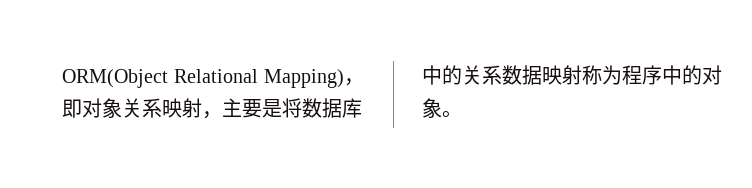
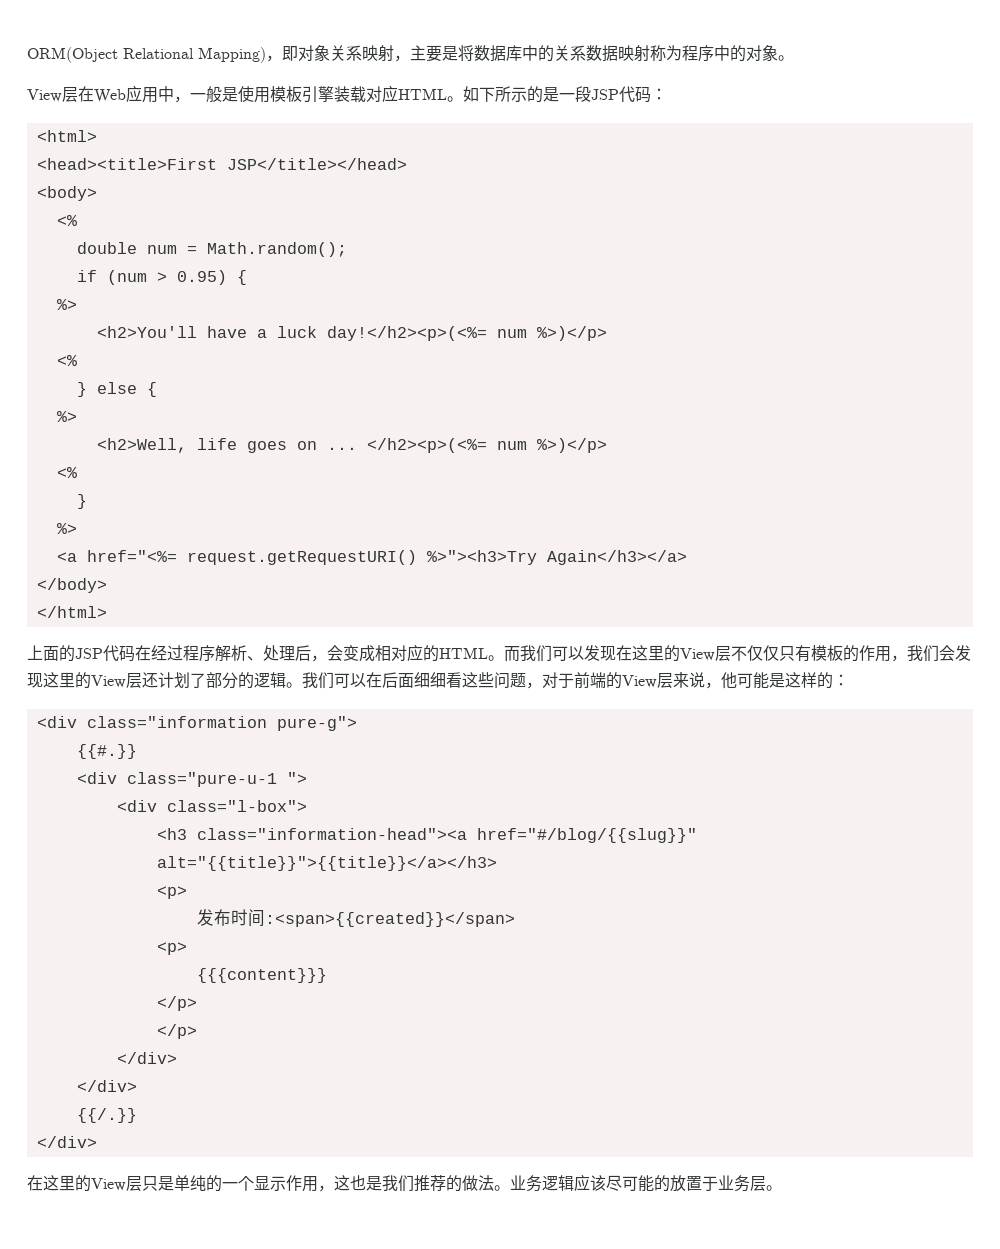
(462, 114) none -> [27,85,667,103] [36,130,97,142] [36,158,407,170] [36,186,97,201] [56,215,77,226] [76,242,347,257] [76,270,247,285] [56,299,77,310] [96,326,607,341] [56,355,77,366] [76,382,157,397] [56,411,77,422] [96,438,607,453] [56,467,77,478] [76,494,87,509] [56,523,77,534] [56,550,687,565] [36,578,107,593] [36,606,107,618] [27,644,971,662] [27,672,849,689] [36,716,357,731] [76,744,137,759] [76,772,307,787] [116,800,307,812] [156,828,697,843] [156,856,497,871] [156,886,187,899] [196,909,515,927] [156,942,187,955] [196,968,327,983] [156,996,197,1011] [156,1024,197,1039] [116,1052,177,1064] [76,1080,137,1092] [76,1108,137,1123] [36,1136,97,1148] [27,1174,782,1192] // View层在Web应用中，一般是使用模板引擎装载对应HTML。如下所示的是一段JSP代码： // <html> // <head><title>First JSP</title></head> // <body> // <% // double num = Math.random(); // if (num > 0.95) { // %> // <h2>You'll have a luck day!</h2><p>(<%= num %>)</p> // <% // } else { // %> // <h2>Well, life goes on ... </h2><p>(<%= num %>)</p> // <% // } // %> // <a href="<%= request.getRequestURI() %>"><h3>Try Again</h3></a> // </body> // </html> // 上面的JSP代码在经过程序解析、处理后，会变成相对应的HTML。而我们可以发现在这里的View层不仅仅只有模板的作用，我们会发现这里的View层还计划了部分的逻辑。我们可以在后面细细看这些问题，对于前端的View层来说，他可能是这样的： // <div class="information pure-g"> // {{#.}} // <div class="pure-u-1 "> // <div class="l-box"> // <h3 class="information-head"><a href="#/blog/{{slug}}" alt="{{title}}">{{title}}</a></h3> // <p> // 发布时间:<span>{{created}}</span> // <p> // {{{content}}} // </p> // </p> // </div> // </div> // {{/.}} // </div> // 在这里的View层只是单纯的一个显示作用，这也是我们推荐的做法。业务逻辑应该尽可能的放置于业务层。

